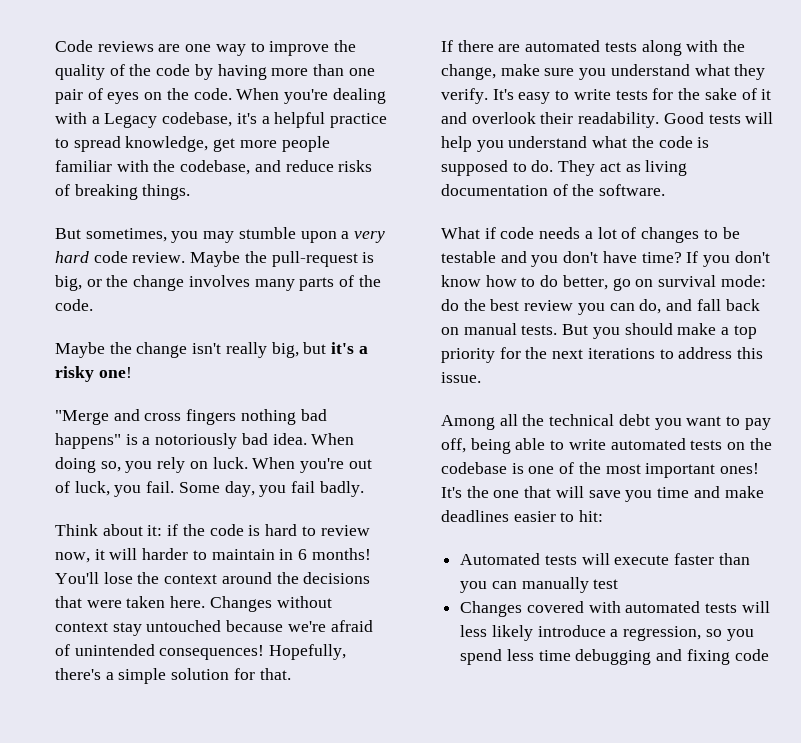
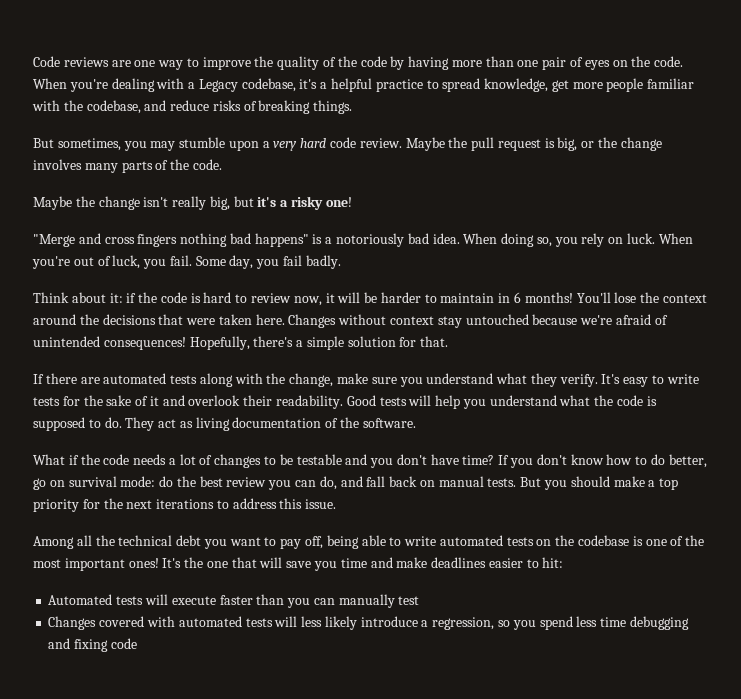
[271,251,358,267] pull-request -> [471,137,541,151] pull request
(138, 554) none -> [364,292,378,303] be
(496, 233) none -> [80,454,100,465] the

